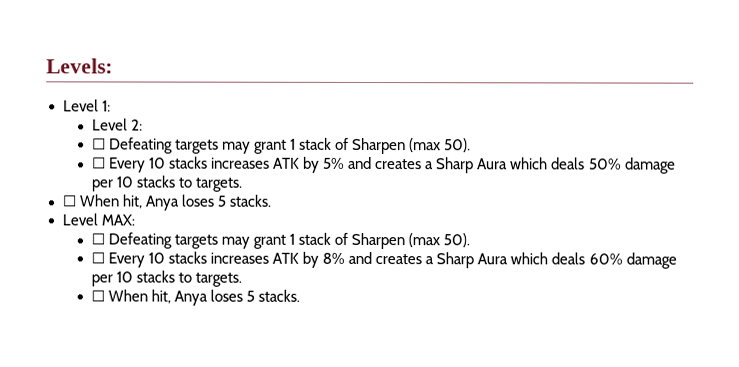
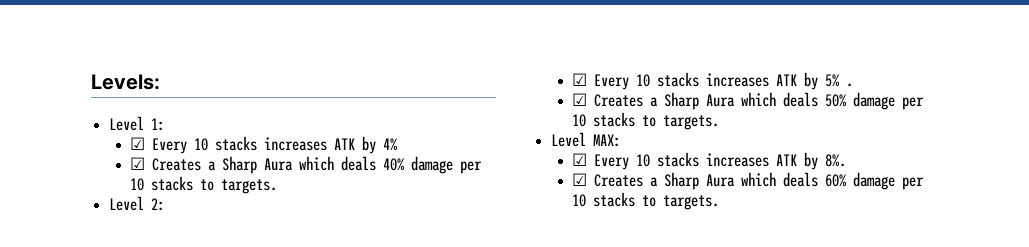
[91,118,143,131] [91,137,472,155] [91,157,106,169] Level 2: // ☐ Defeating targets may grant 1 stack of Sharpen (max 50). // ☐ -> [130,136,398,154] [130,156,483,174] [130,176,278,194] [109,196,166,211] [572,73,588,86] ☑ Every 10 stacks increases ATK by 4% // ☑ Creates a Sharp Aura which deals 40% damage per 10 stacks to targets. // Level 2: // ☑
[348,156,423,170] and creates -> [846,83,854,87] [572,93,644,107] . // ☑ Creates
[61,194,271,211] [61,213,135,226] [90,232,471,250] [90,251,423,268] ☐ When hit, Anya loses 5 stacks. // Level MAX: // ☐ Defeating targets may grant 1 stack of Sharpen (max 50). // ☐ Every 10 stacks increases ATK by 8% and creates -> [551,132,622,147] [572,152,847,170] [572,173,644,187] Level MAX: // ☑ Every 10 stacks increases ATK by 8%. // ☑ Creates
[90,289,301,306] // ☐ When hit, Anya loses 5 stacks. -> (720, 202) none

